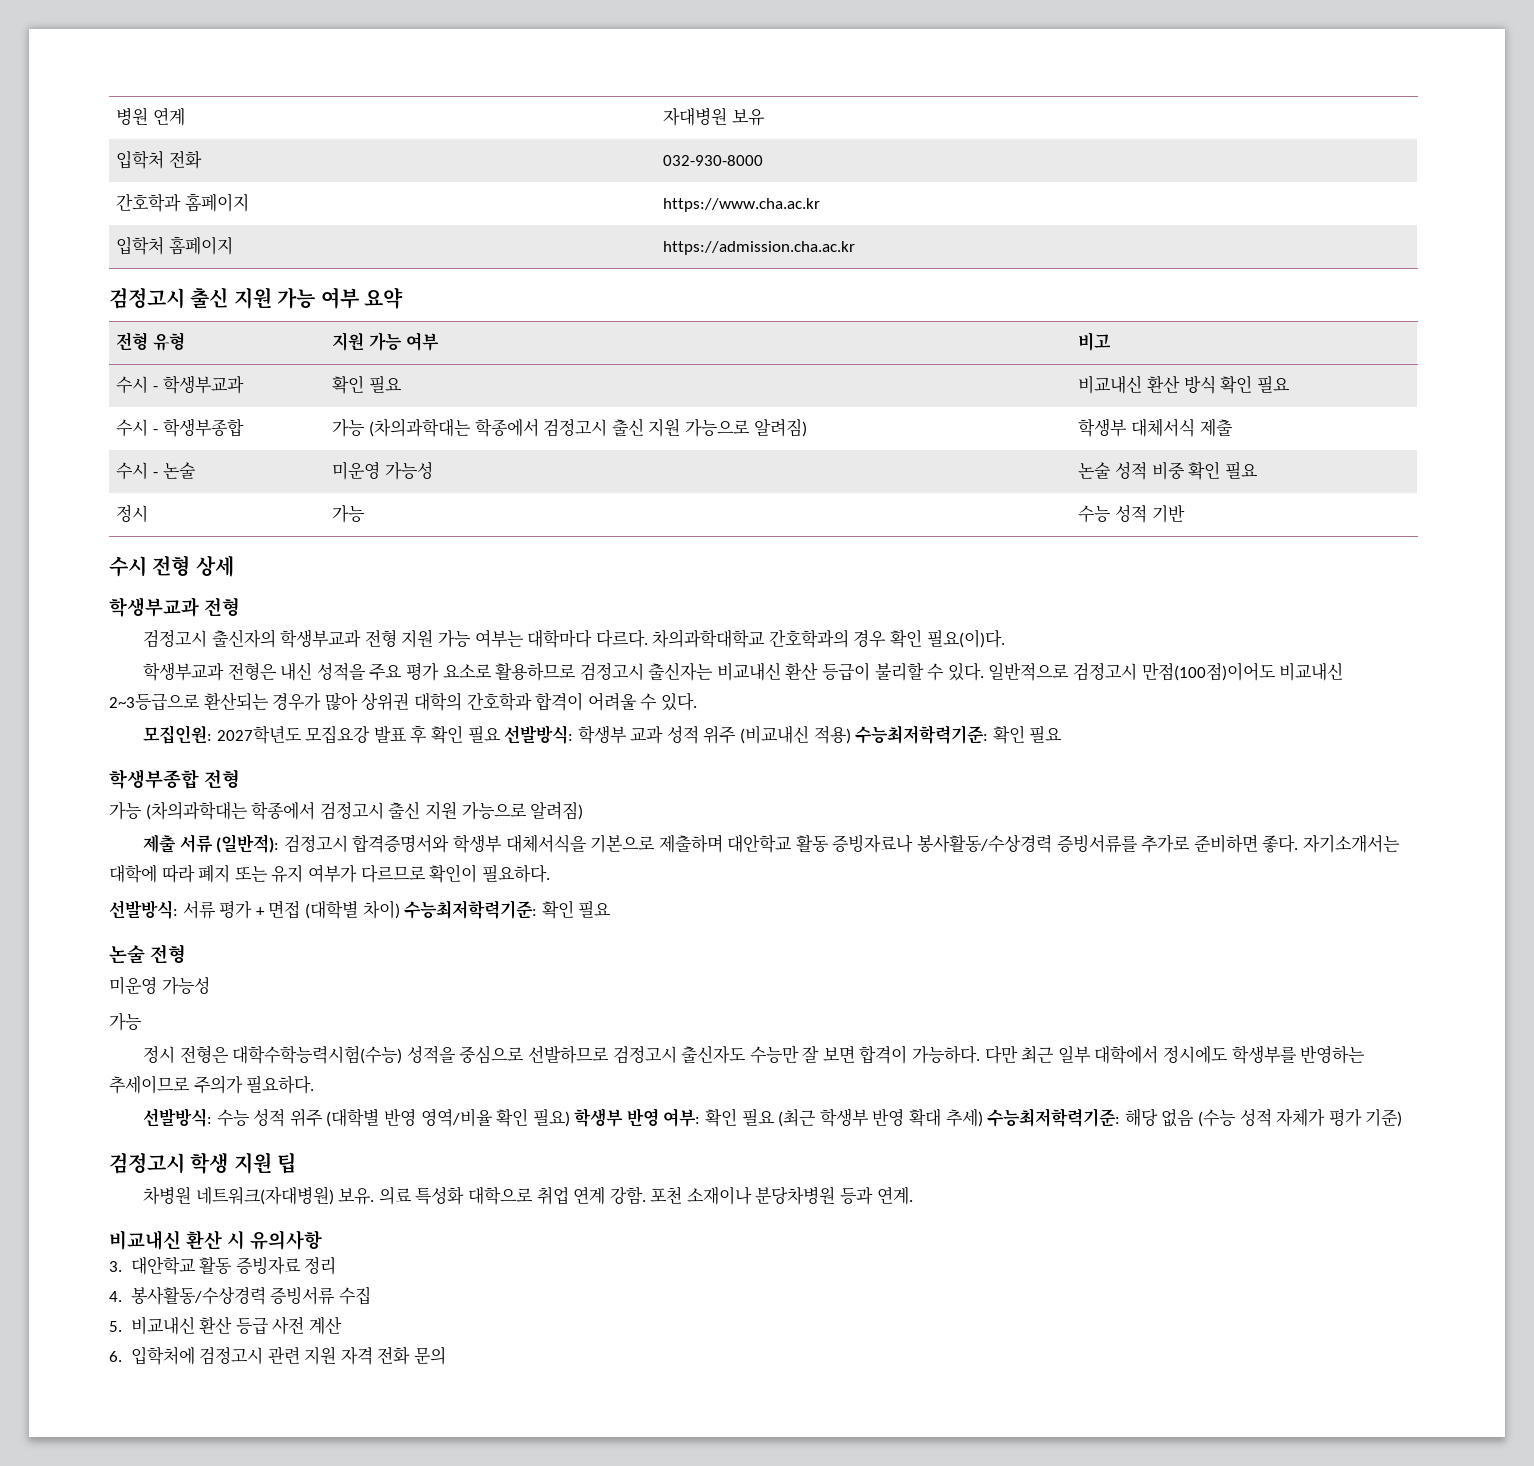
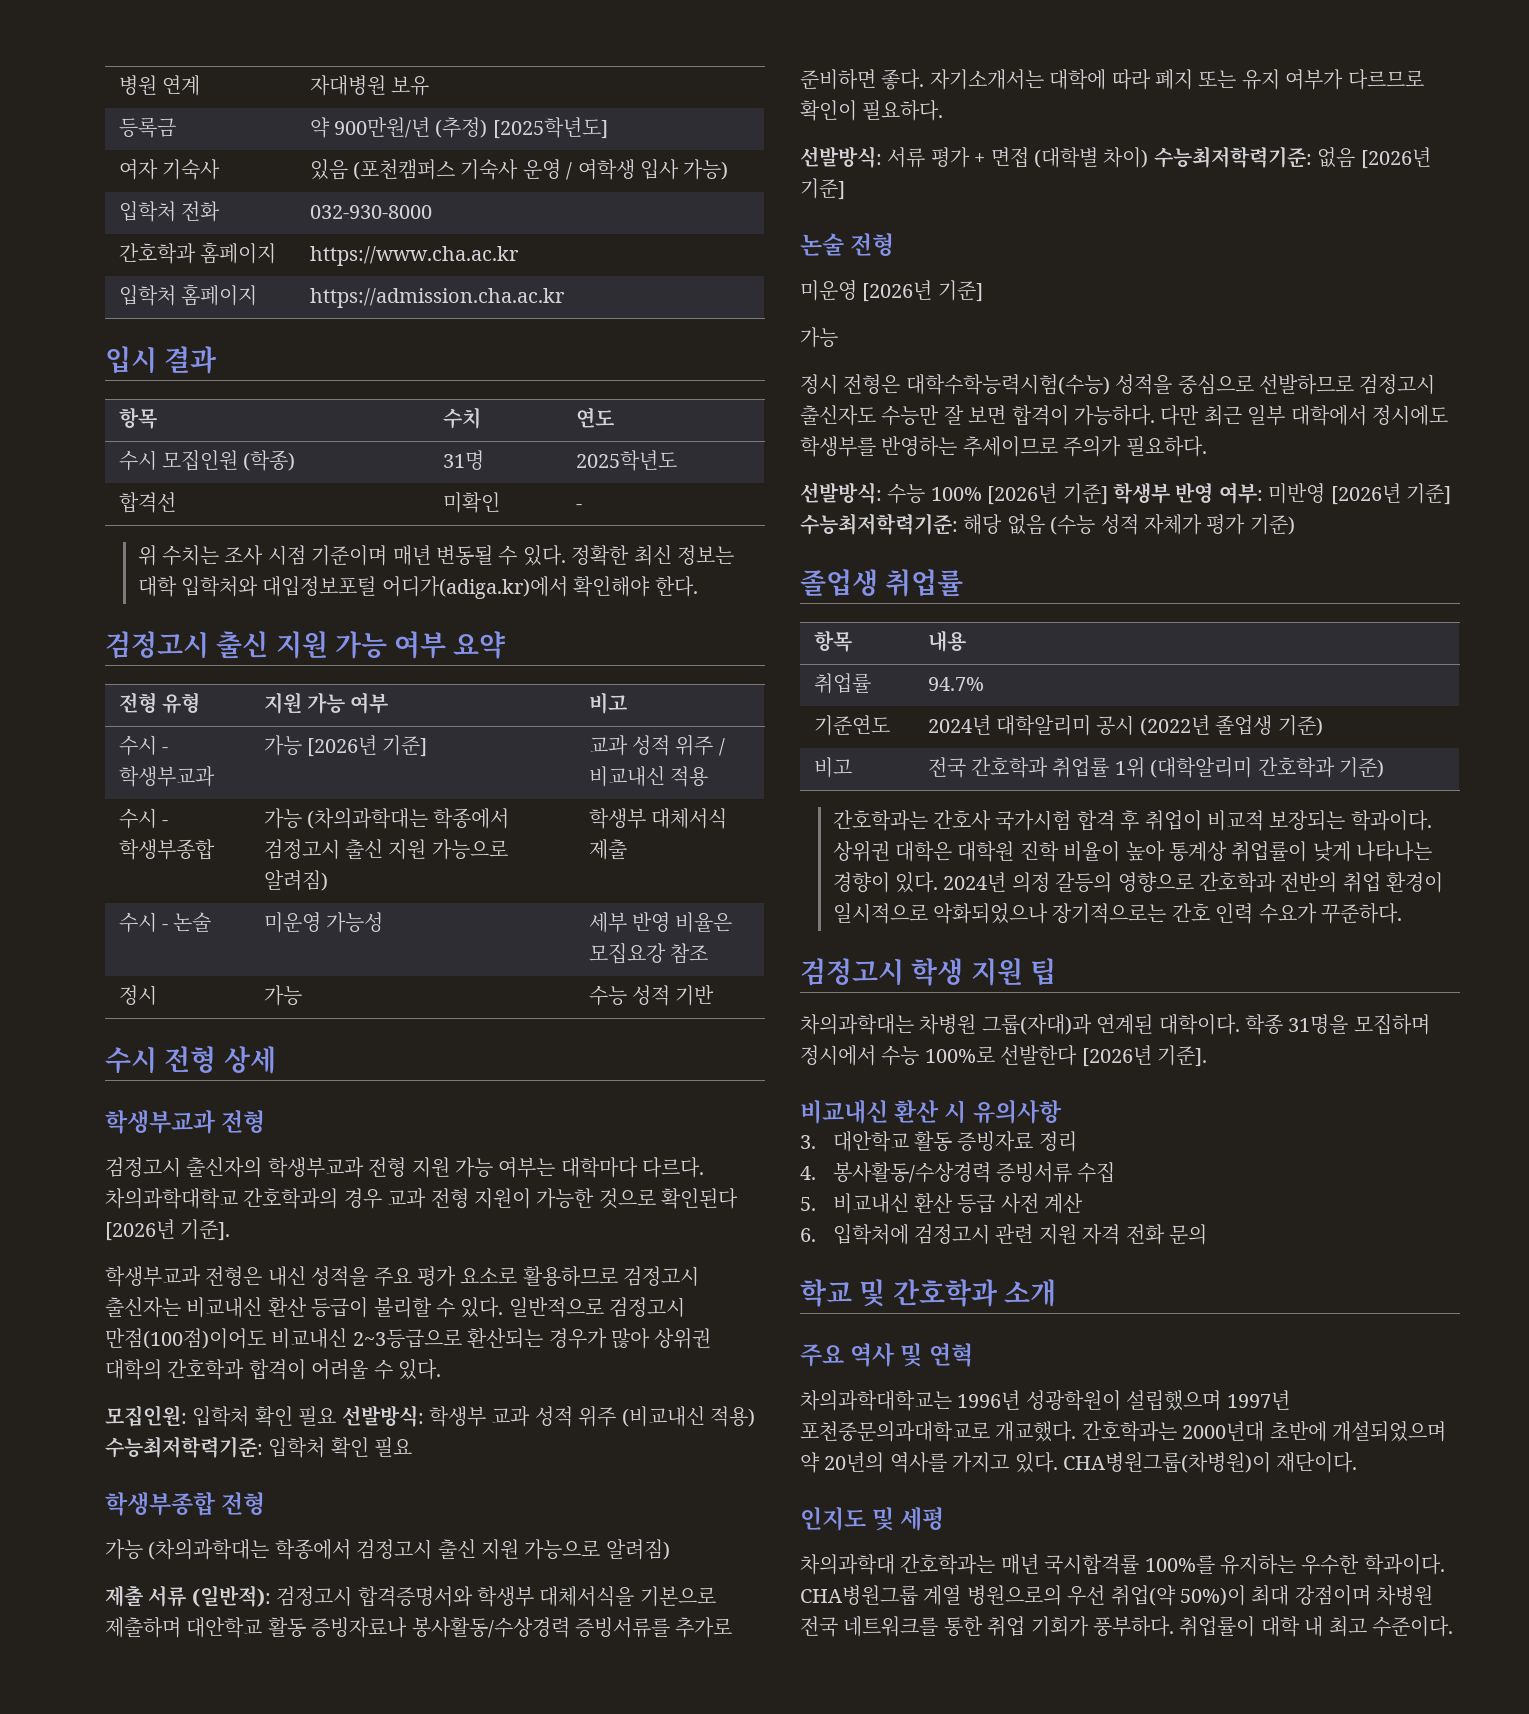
(765, 117) none -> [118,117,176,138] [309,117,608,139] [118,159,221,180] [309,159,729,180] // 등록금 | 약 900만원/년 (추정) [2025학년도] // 여자 기숙사 | 있음 (포천캠퍼스 기숙사 운영 / 여학생 입사 가능)
(856, 248) none -> [105,346,218,374] [118,407,157,429] [442,407,481,429] [575,407,614,428] [118,450,296,471] [442,450,484,470] [575,450,677,471] [118,492,176,513] [442,492,500,513] [575,504,582,510] [137,545,734,566] [137,576,698,599] // 입시 결과 // 항목 | 수치 | 연도 // 수시 모집인원 (학종) | 31명 | 2025학년도 // 합격선 | 미확인 | - // 위 수치는 조사 시점 기준이며 매년 변동될 수 있다. 정확한 최신 정보는 대학 입학처와 대입정보포털 어디가(adiga.kr)에서 확인해야 한다.
[332,375,402,394] [1078,375,1290,394] 확인 필요 | 비교내신 환산 방식 확인 필요 -> [263,735,428,757] [588,735,725,756] [588,766,709,787] 가능 [2026년 기준] | 교과 성적 위주 / 비교내신 적용
[1078,461,1258,480] 논술 성적 비중 확인 필요 -> [588,912,733,933] [588,943,709,964] 세부 반영 비율은 모집요강 참조
[890,629,1005,648] 확인 필요(이)다. -> [387,1188,739,1209] [105,1219,231,1241] 교과 전형 지원이 가능한 것으로 확인된다 [2026년 기준].
[216,725,428,744] 2027학년도 모집요강 발표 후 -> [192,1406,250,1427] 입학처
(989, 734) none -> [268,1437,326,1458] 입학처
[541,900,612,919] 확인 필요 -> [1317,147,1431,169] [800,178,845,200] 없음 [2026년 기준]
[161,977,210,995] 가능성 -> [862,280,983,302] [2026년 기준]
[253,1108,983,1127] 성적 위주 (대학별 반영 영역/비율 확인 필요) 학생부 반영 여부: 확인 필요 (최근 학생부 반영 확대 추세) -> [930,482,1451,505] 100% [2026년 기준] 학생부 반영 여부: 미반영 [2026년 기준]
[109,1152,297,1174] [142,1186,913,1205] 검정고시 학생 지원 팁 // 차병원 네트워크(자대병원) 보유. 의료 특성화 대학으로 취업 연계 강함. 포천 소재이나 분당차병원 등과 연계. -> [800,569,964,597] [813,630,852,652] [927,630,966,652] [813,673,871,694] [927,677,984,691] [813,715,890,736] [927,715,1323,736] [813,757,852,778] [927,757,1385,778] [832,810,1432,831] [832,841,1433,862] [832,872,1444,893] [832,903,1402,924] [800,958,1056,986] [800,1014,1430,1035] [800,1045,1207,1067] 졸업생 취업률 // 항목 | 내용 // 취업률 | 94.7% // 기준연도 | 2024년 대학알리미 공시 (2022년 졸업생 기준) // 비고 | 전국 간호학과 취업률 1위 (대학알리미 간호학과 기준) // 간호학과는 간호사 국가시험 합격 후 취업이 비교적 보장되는 학과이다. 상위권 대학은 대학원 진학 비율이 높아 통계상 취업률이 낮게 나타나는 경향이 있다. 2024년 의정 갈등의 영향으로 간호학과 전반의 취업 환경이 일시적으로 악화되었으나 장기적으로는 간호 인력 수요가 꾸준하다. // 검정고시 학생 지원 팁 // 차의과학대는 차병원 그룹(자대)과 연계된 대학이다. 학종 31명을 모집하며 정시에서 수능 100%로 선발한다 [2026년 기준].
(447, 1355) none -> [800,1279,1056,1307] [800,1343,973,1367] [800,1390,1290,1411] [800,1421,1446,1442] [800,1452,1358,1473] [800,1507,945,1531] [800,1554,1445,1575] [800,1585,1434,1606] [800,1616,1453,1637] // 학교 및 간호학과 소개 // 주요 역사 및 연혁 // 차의과학대학교는 1996년 성광학원이 설립했으며 1997년 포천중문의과대학교로 개교했다. 간호학과는 2000년대 초반에 개설되었으며 약 20년의 역사를 가지고 있다. CHA병원그룹(차병원)이 재단이다. // 인지도 및 세평 // 차의과학대 간호학과는 매년 국시합격률 100%를 유지하는 우수한 학과이다. CHA병원그룹 계열 병원으로의 우선 취업(약 50%)이 최대 강점이며 차병원 전국 네트워크를 통한 취업 기회가 풍부하다. 취업률이 대학 내 최고 수준이다.

